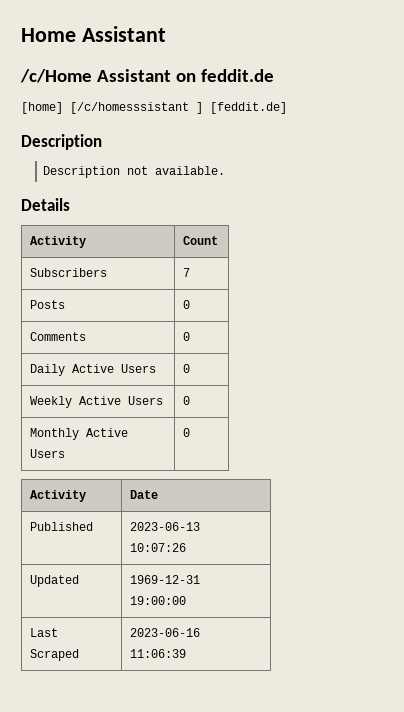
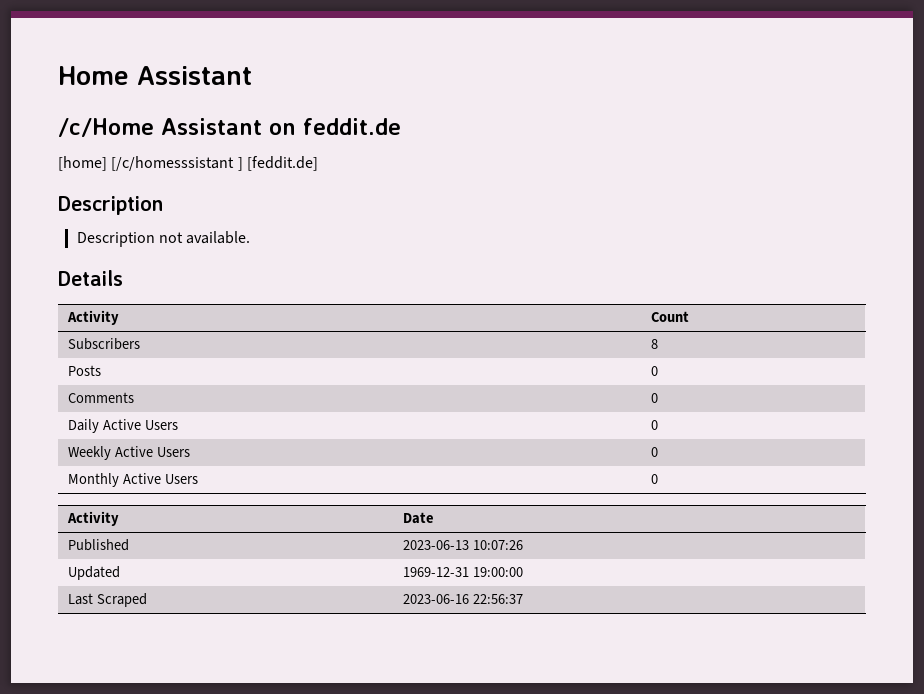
[183,268,191,277] 7 -> [650,339,658,349] 8
[130,649,187,658] 11:06:39 -> [472,594,523,604] 22:56:37

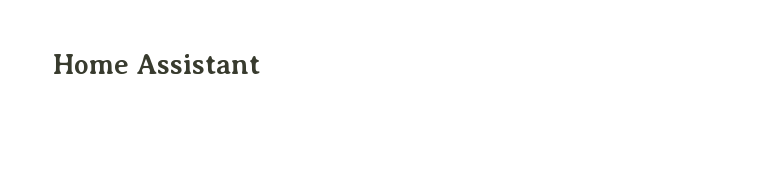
[58,118,401,137] [58,156,318,171] [58,196,163,215] [76,231,251,247] [58,270,123,286] [66,310,119,325] [650,311,689,322] [67,338,140,350] [650,339,658,349] [67,365,101,376] [650,366,658,376] [67,392,134,403] [650,393,658,403] [67,419,178,433] [650,420,658,430] [67,446,190,460] [650,447,658,457] [67,473,198,487] [650,474,658,484] [66,511,119,526] [402,512,434,524] [67,539,129,551] [402,540,523,550] [67,566,120,580] [402,567,523,577] [67,593,147,607] [402,594,523,604] // /c/Home Assistant on feddit.de // [home] [/c/homesssistant ] [feddit.de] // Description // Description not available. // Details // Activity | Count // Subscribers | 8 // Posts | 0 // Comments | 0 // Daily Active Users | 0 // Weekly Active Users | 0 // Monthly Active Users | 0 // Activity | Date // Published | 2023-06-13 10:07:26 // Updated | 1969-12-31 19:00:00 // Last Scraped | 2023-06-16 22:56:37 -> (260, 64) none

